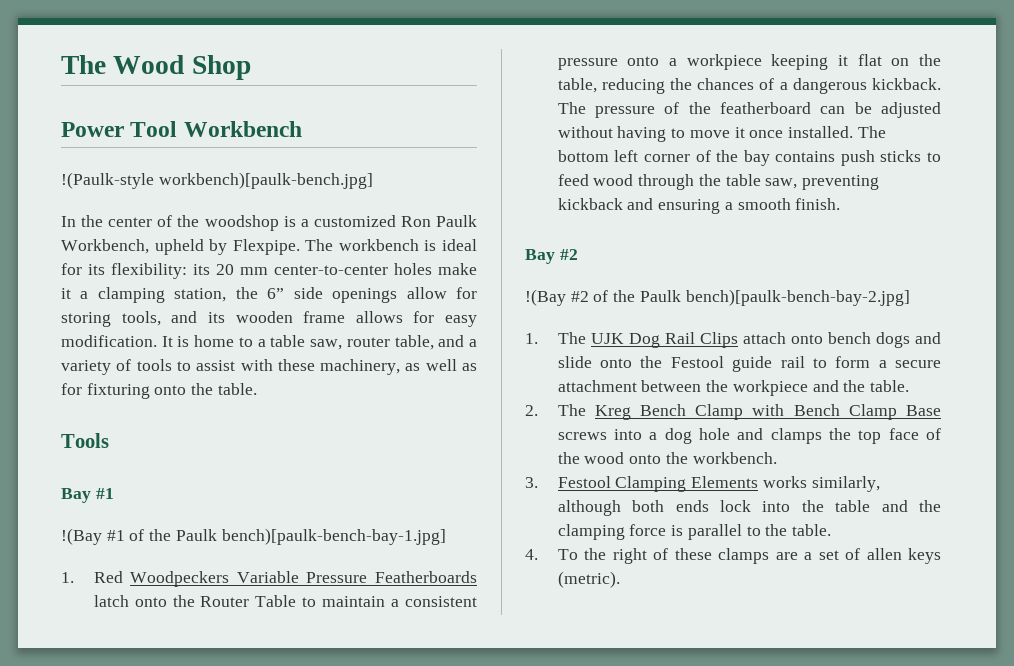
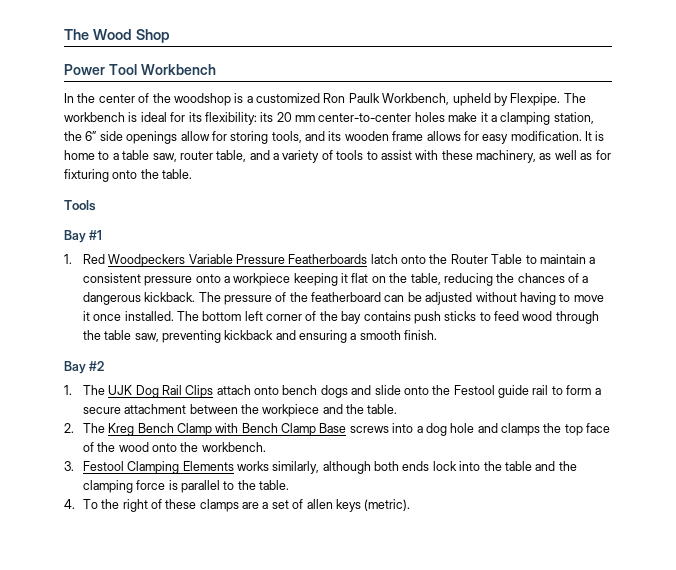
[61,172,373,189] // !(Paulk-style workbench)[paulk-bench.jpg] -> (216, 69) none
[61,528,446,545] // !(Bay #1 of the Paulk bench)[paulk-bench-bay-1.jpg] -> (103, 235) none
[525,289,910,306] // !(Bay #2 of the Paulk bench)[paulk-bench-bay-2.jpg] -> (105, 366) none

